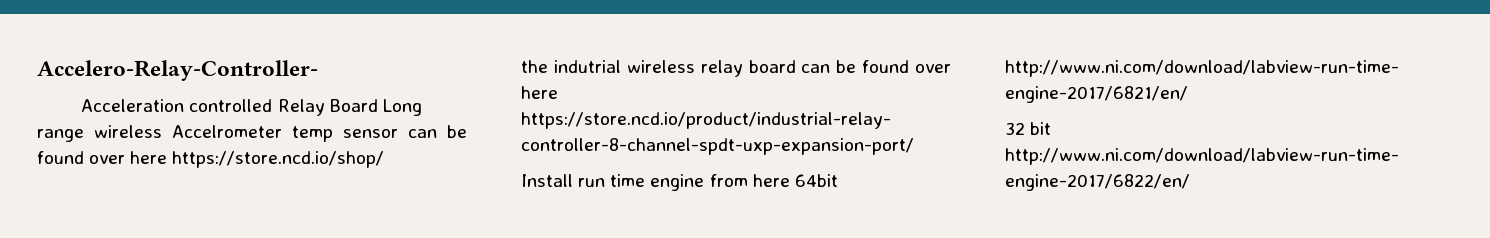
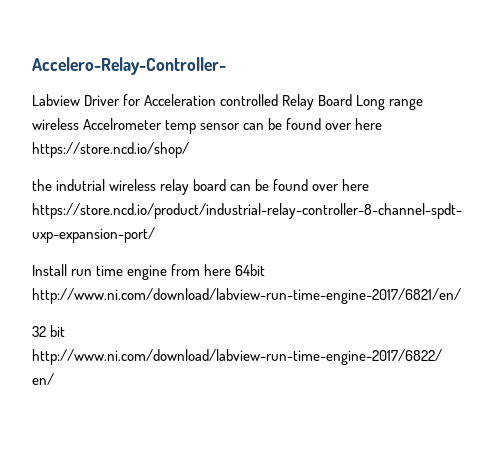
(318, 70) none -> [32,94,142,106] Labview Driver for

